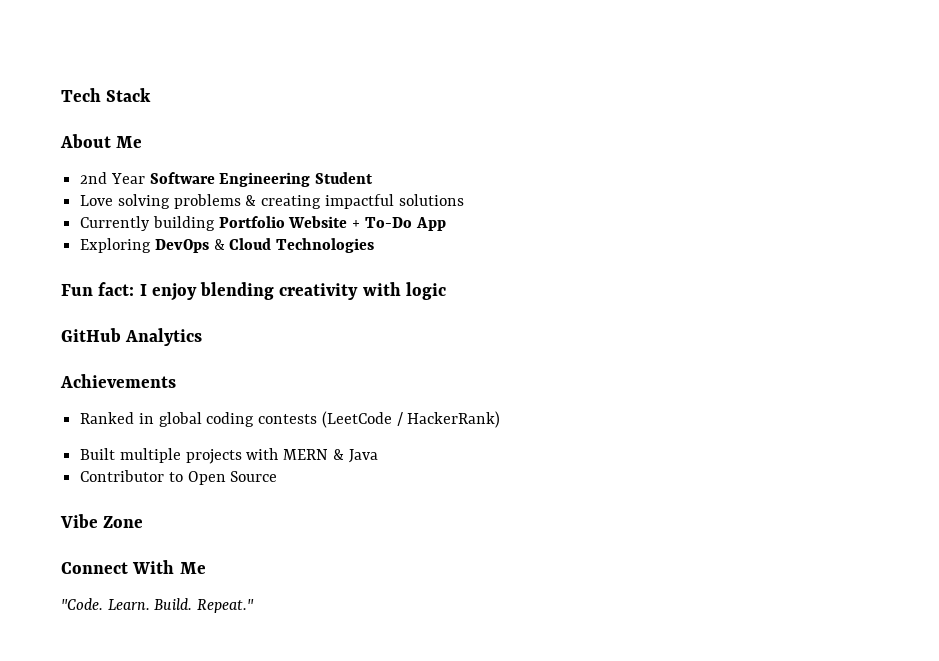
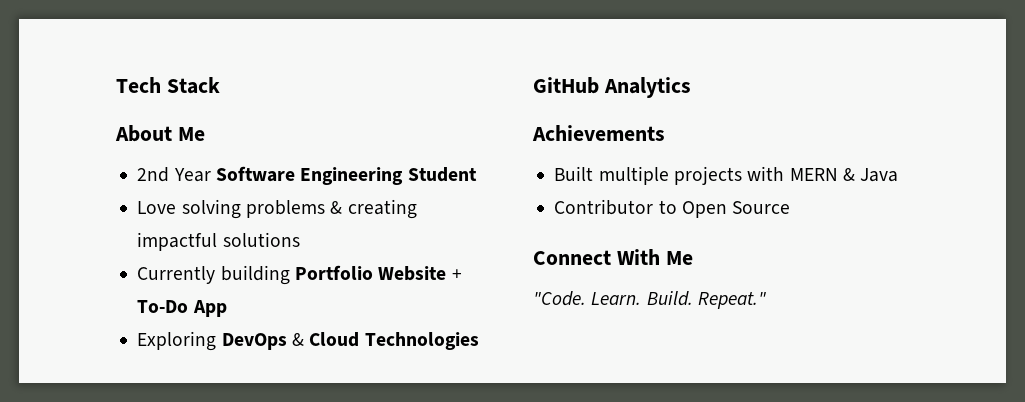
[61,282,446,301] [61,328,203,346] [60,374,176,388] [80,411,501,428] Fun fact: I enjoy blending creativity with logic // GitHub Analytics // Achievements // Ranked in global coding contests (LeetCode / HackerRank) -> [533,77,691,98] [532,125,665,141] GitHub Analytics // Achievements
[60,514,144,528] // Vibe Zone -> (791, 207) none

